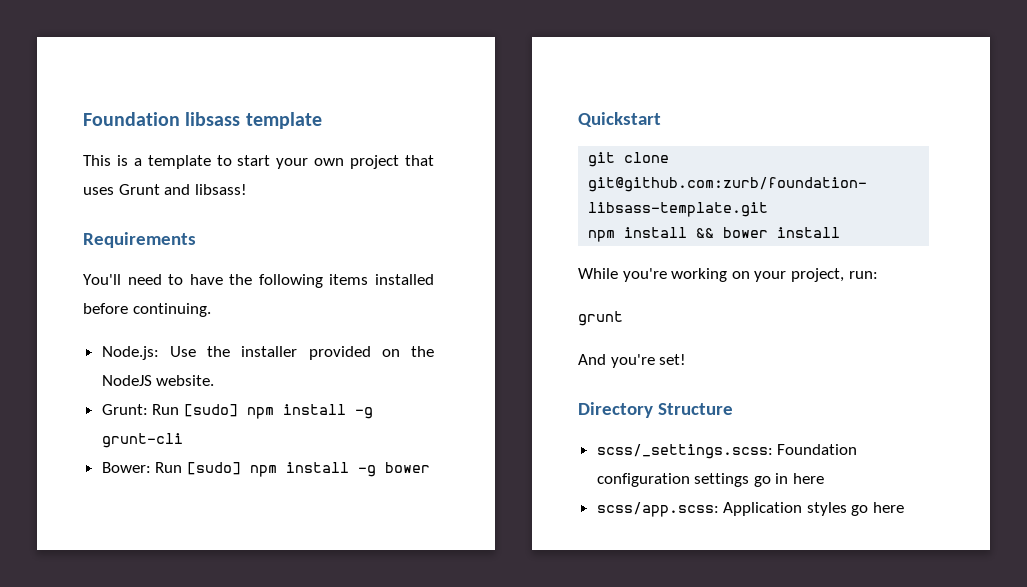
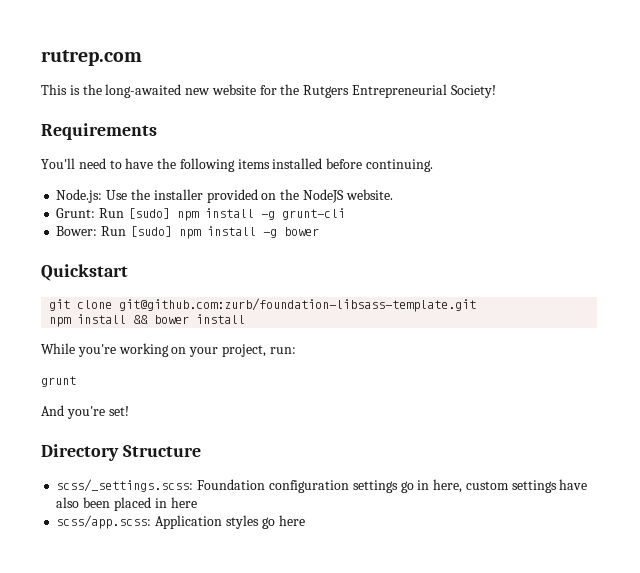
[83,112,322,129] Foundation libsass template -> [41,50,142,66] rutrep.com
[133,155,434,169] [83,184,247,195] a template to start your own project that uses Grunt and libsass! -> [82,84,496,98] the long-awaited new website for the Rutgers Entrepreneurial Society!
(789, 478) none -> [433,479,588,493] [56,497,167,511] here, custom settings have also been placed in

